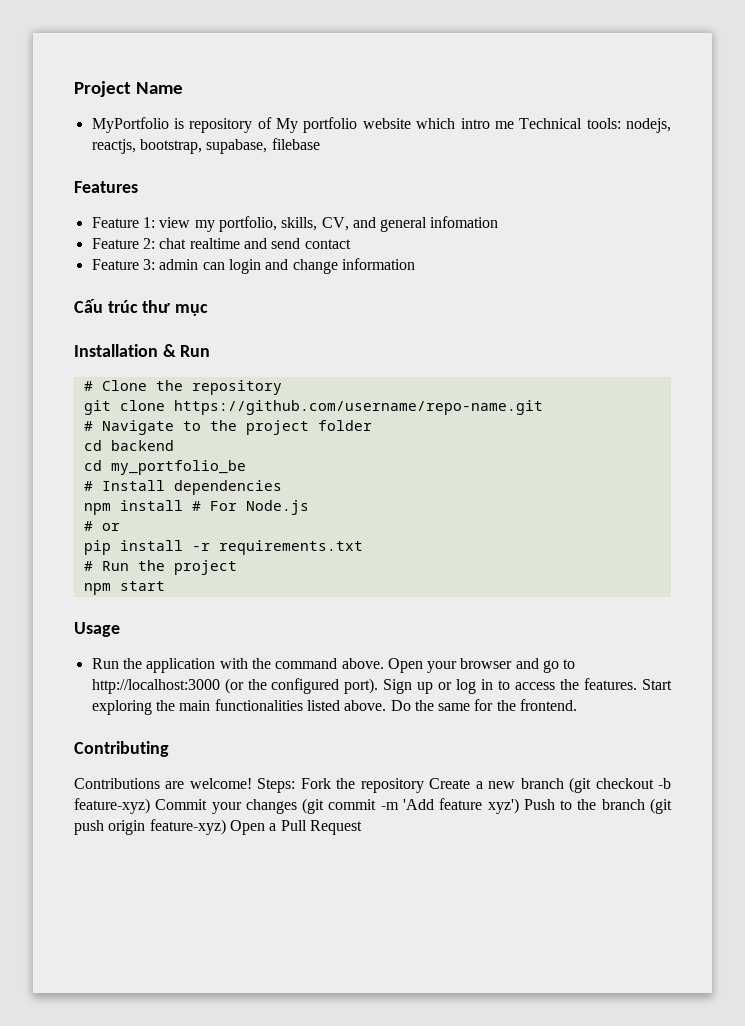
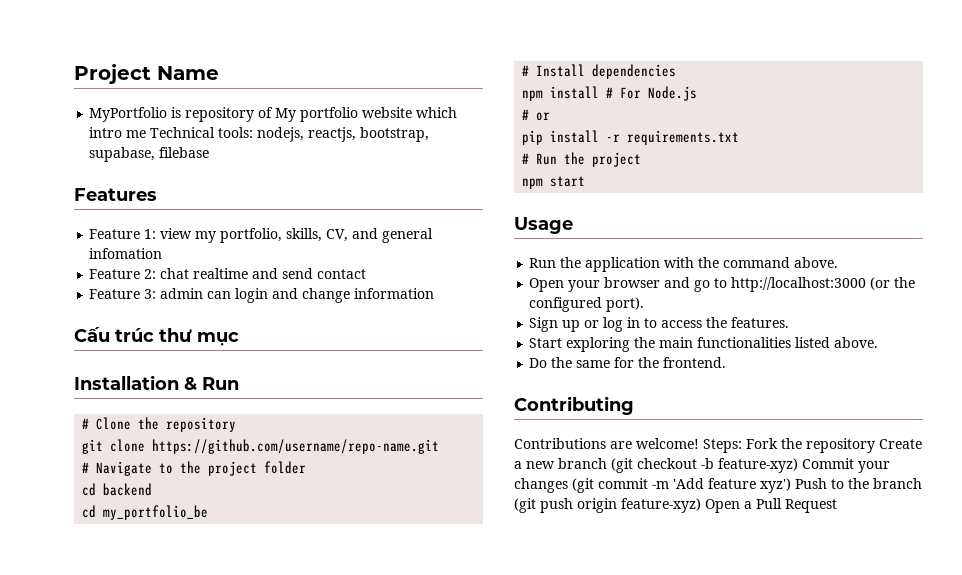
(384, 663) none -> (839, 262) //
(379, 686) none -> (645, 304) //
(638, 684) none -> (790, 322) //
(387, 705) none -> (879, 342) //

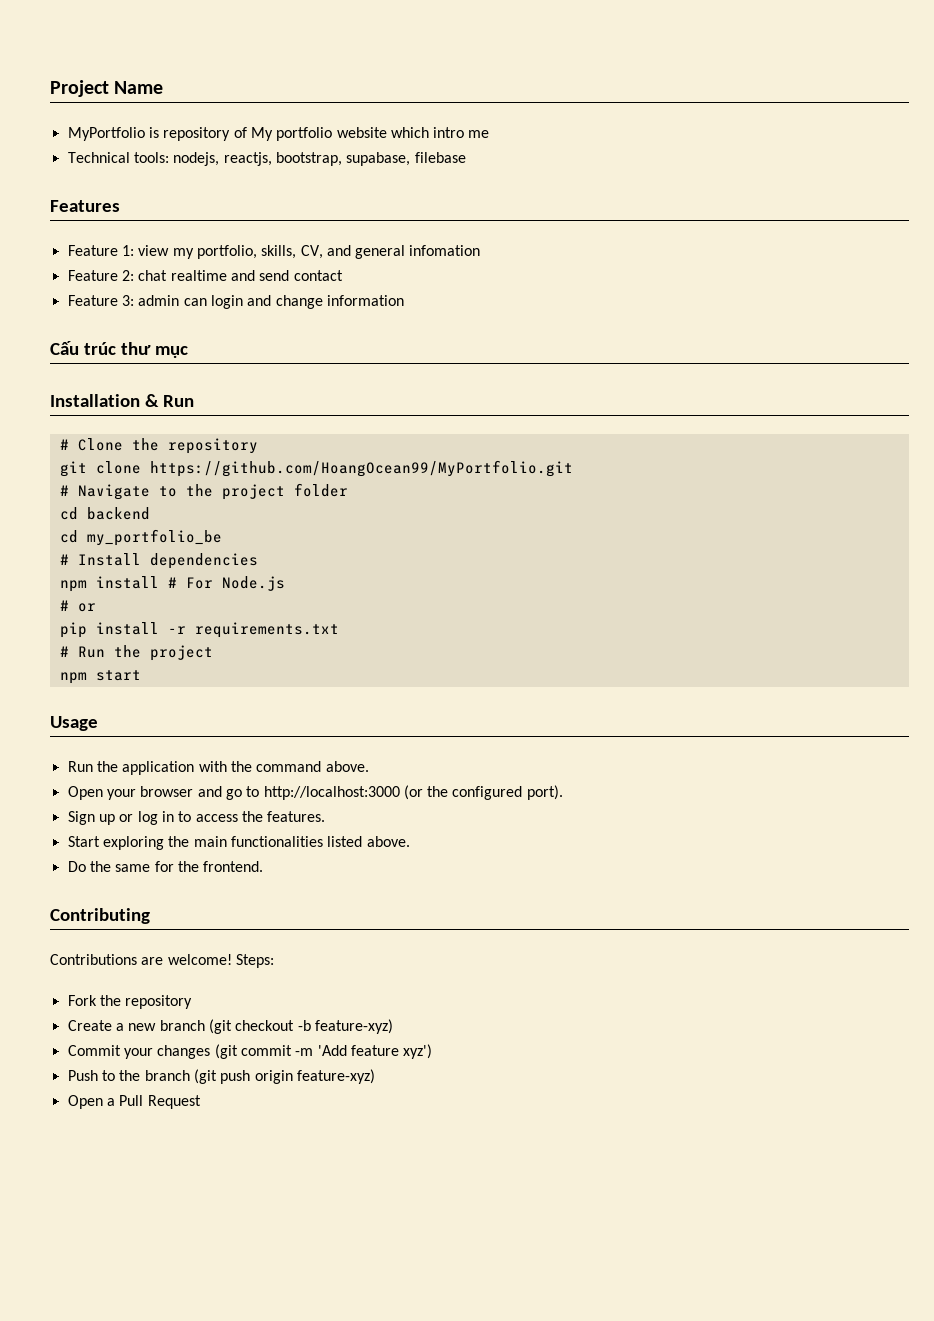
(147, 134) none -> (490, 134) //
[152,439,440,454] https://github.com/username/repo-name.git -> [149,460,573,477] https://github.com/HoangOcean99/MyPortfolio.git
(742, 446) none -> (274, 961) //
(875, 445) none -> (193, 1002) //
(798, 465) none -> (393, 1026) //
(791, 485) none -> (433, 1051) //
(701, 505) none -> (375, 1076) //

